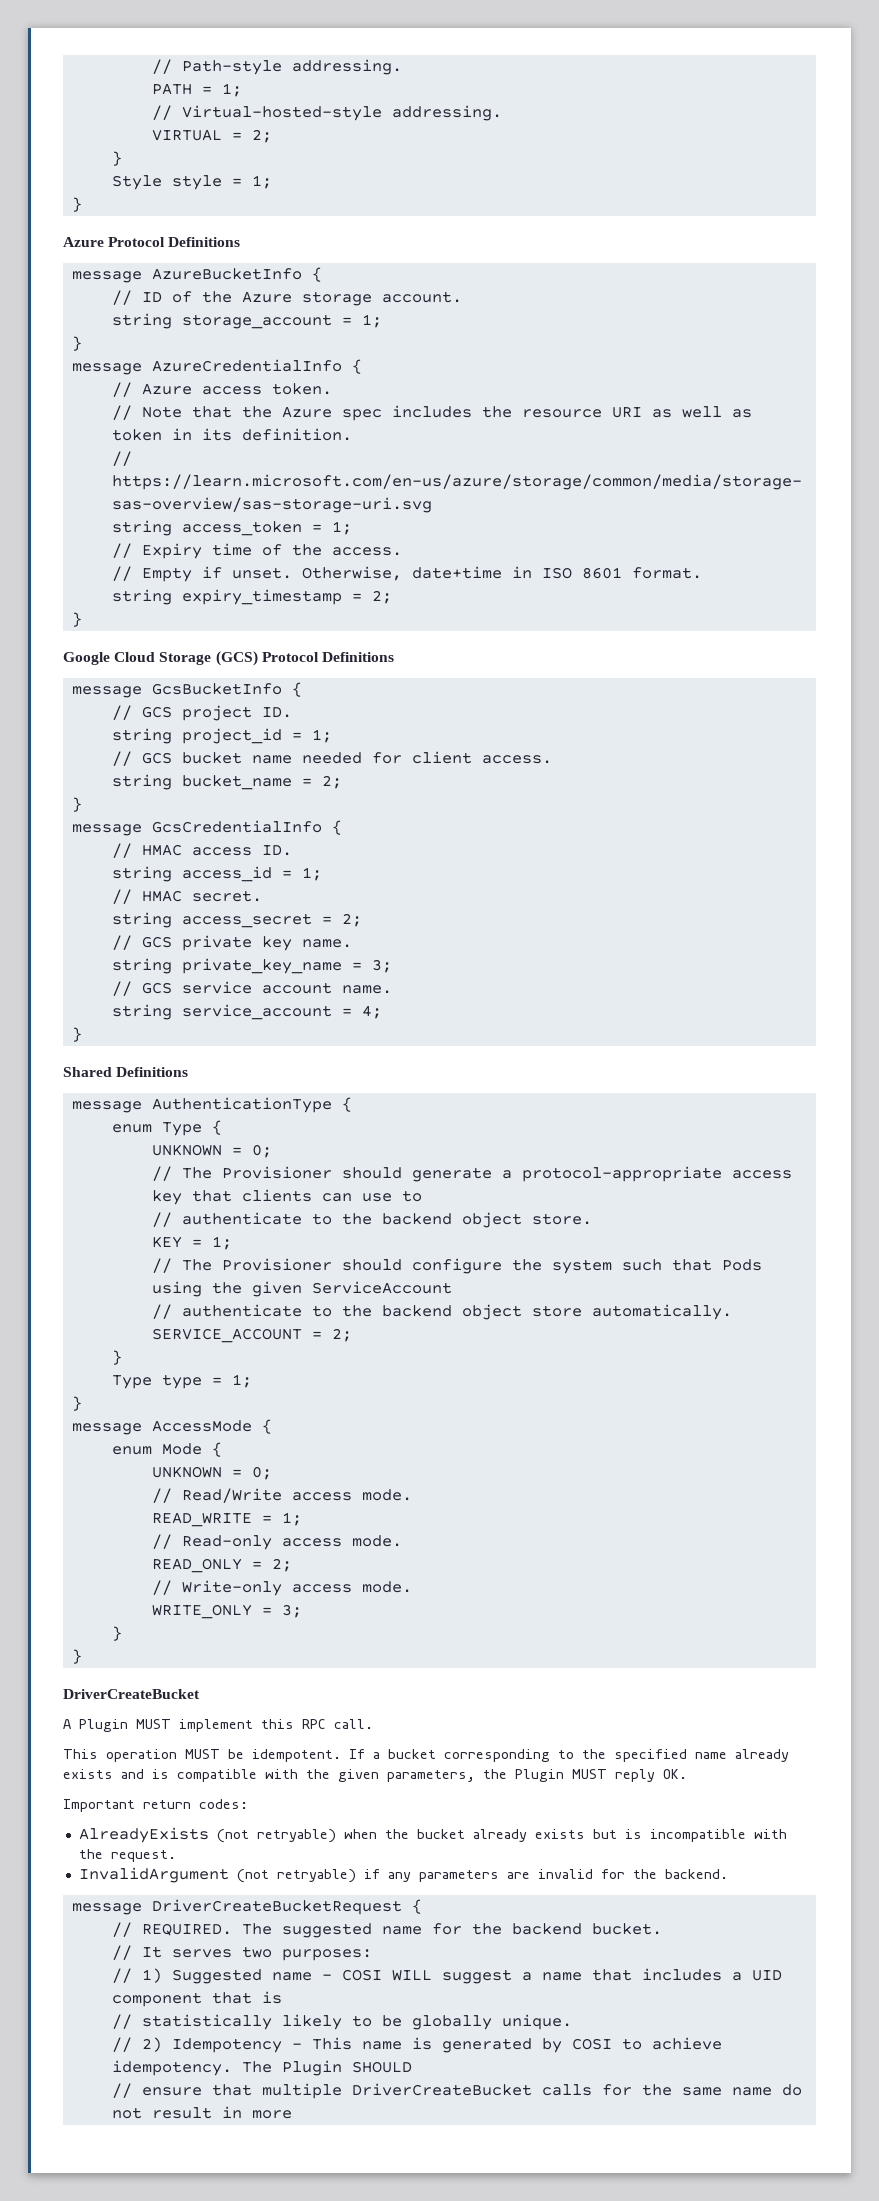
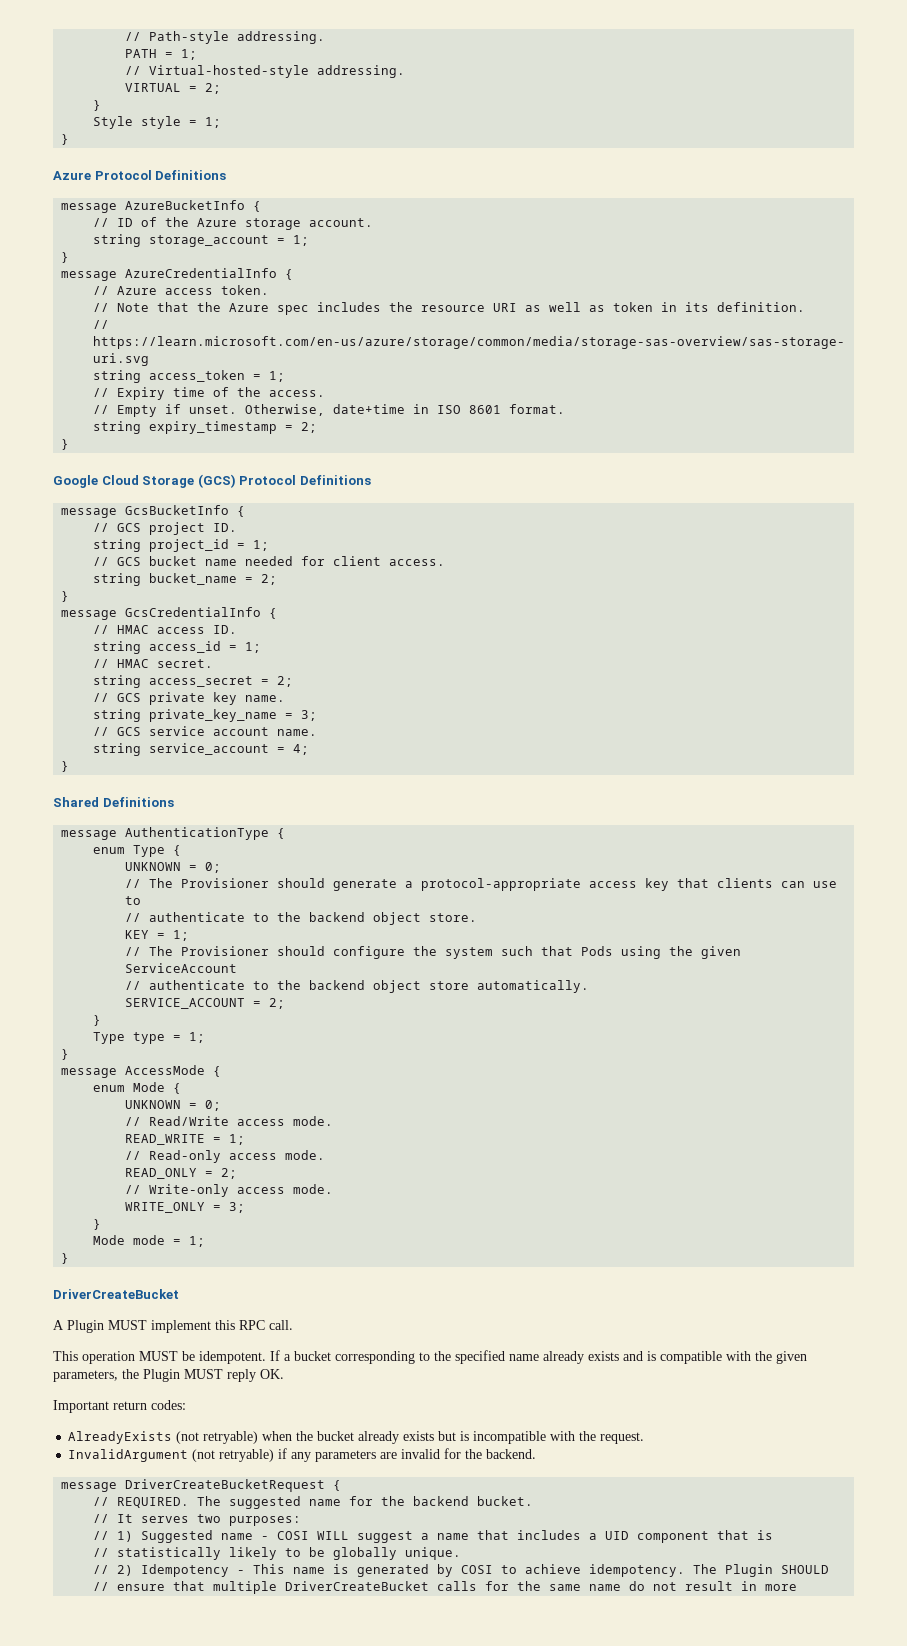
(122, 1633) none -> [93,1235,206,1247] // Mode mode = 1;

